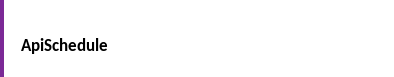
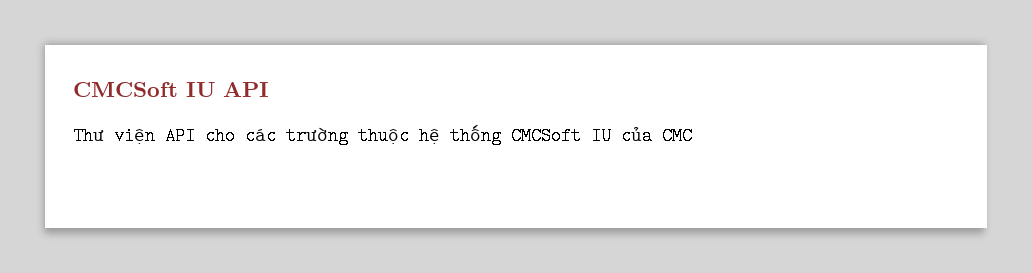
[21,38,108,54] ApiSchedule -> [73,82,269,97] [73,124,692,145] CMCSoft IU API // Thư viện API cho các trường thuộc hệ thống CMCSoft IU của CMC

